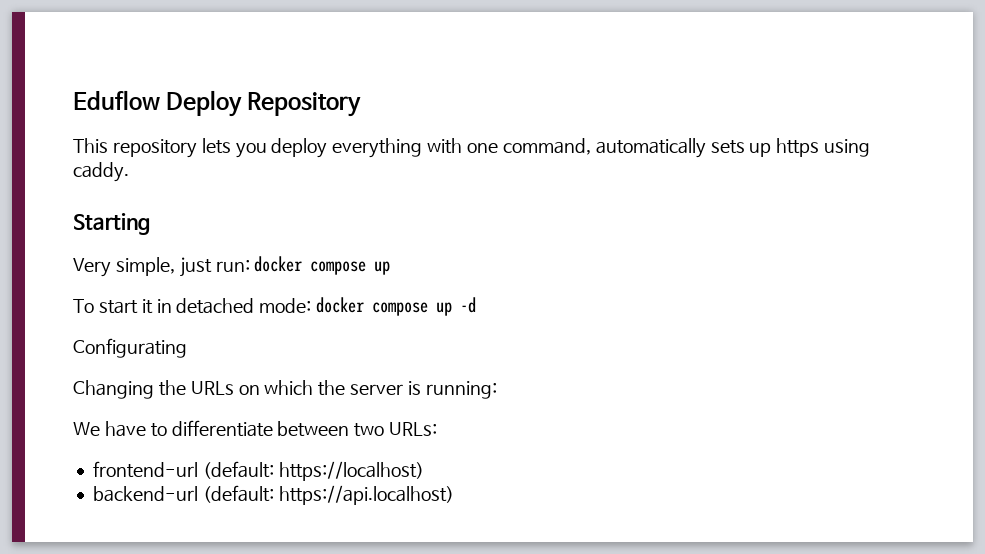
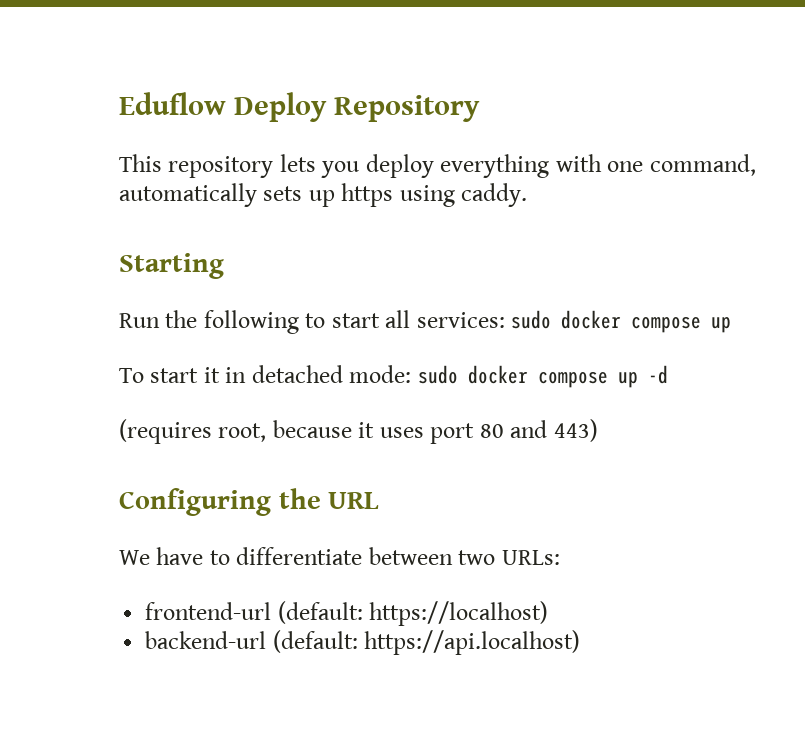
[73,257,250,277] Very simple, just run: -> [119,310,552,334] Run the following to start all services: sudo
(312, 305) none -> [417,365,458,384] sudo
[73,338,187,358] [73,380,497,399] Configurating // Changing the URLs on which the server is running: -> [119,419,598,444] [119,488,380,516] (requires root, because it uses port 80 and 443) // Configuring the URL

